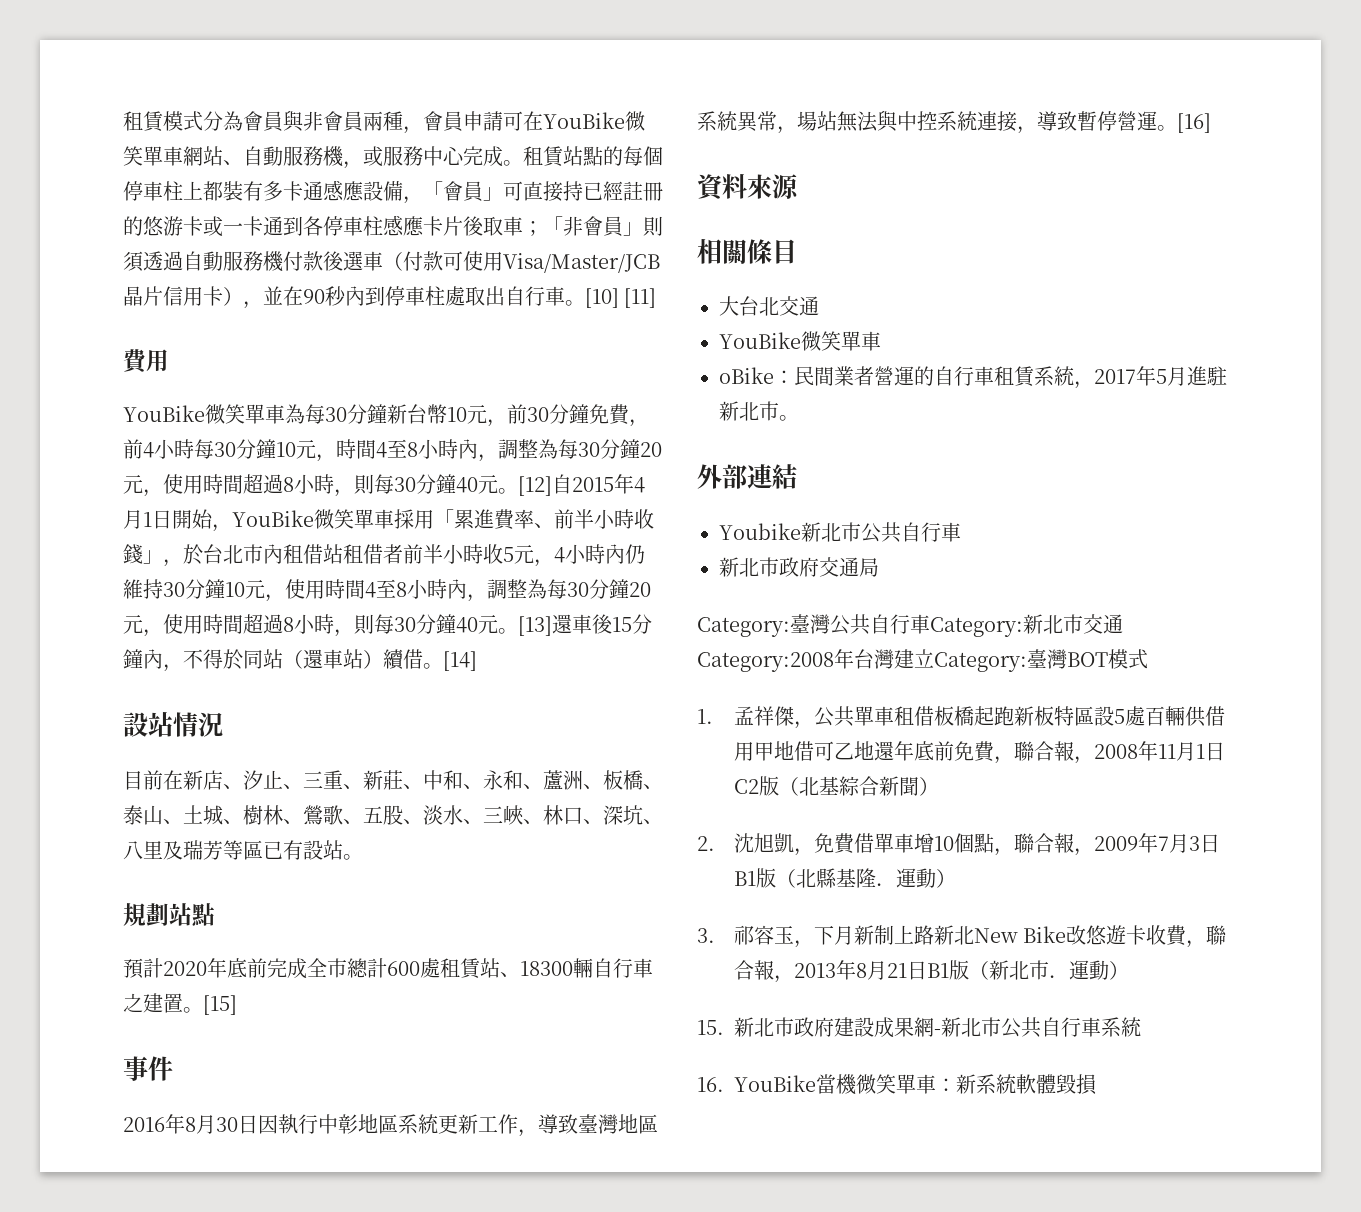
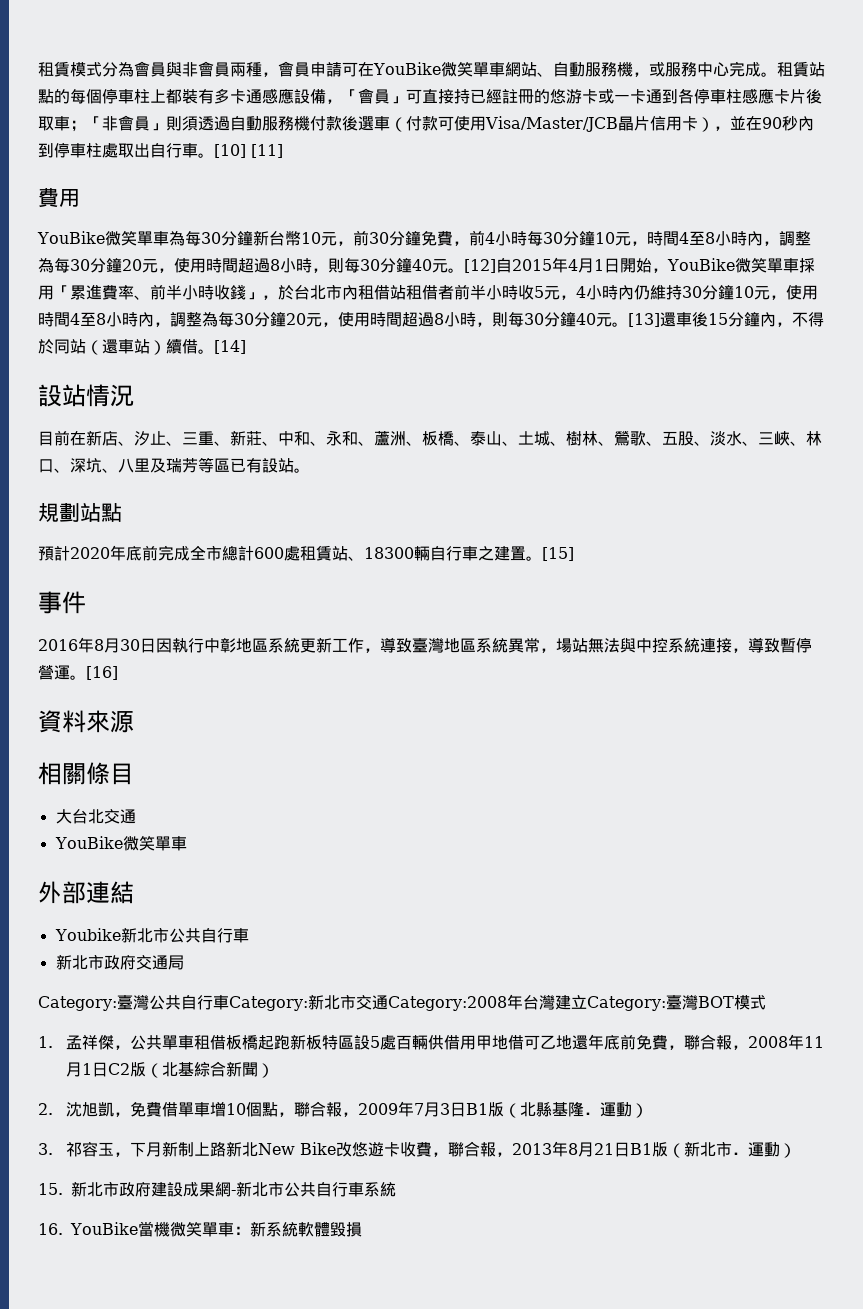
[719,366,1227,389] [719,401,799,421] // oBike：民間業者營運的自行車租賃系統，2017年5月進駐新北市。 -> (187, 843) none

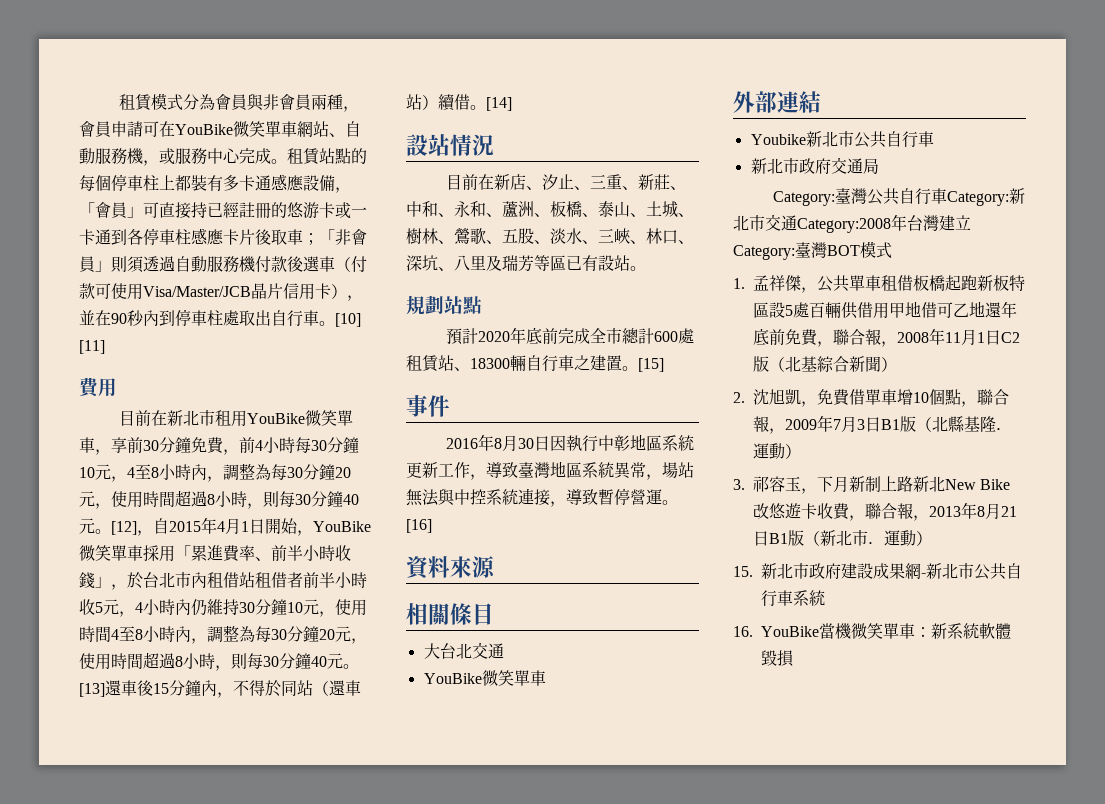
[37,230,353,246] YouBike微笑單車為每30分鐘新台幣10元， -> [119,410,354,427] [79,437,127,455] 目前在新北市租用YouBike微笑單車，享
[646,231,679,246] 時間 -> (127, 479) none
(496, 266) none -> [137,530,153,536] ，

